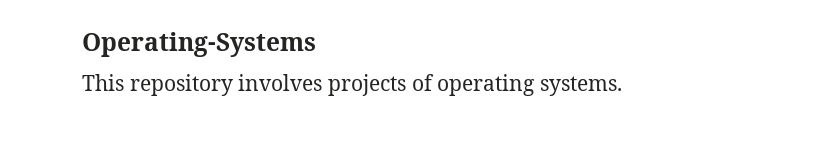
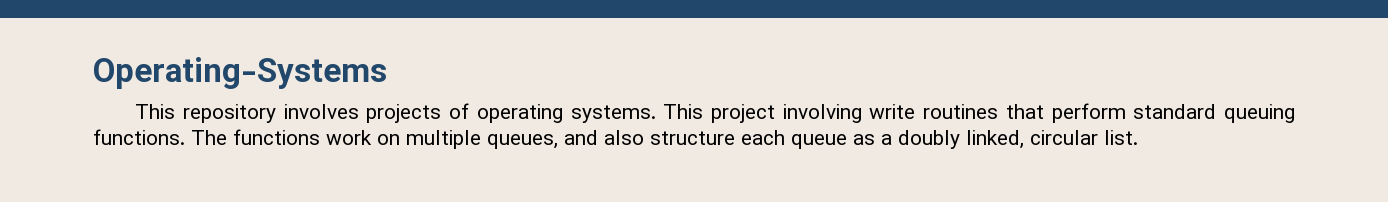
(623, 86) none -> [663,103,1295,123] [93,129,1138,149] This project involving write routines that perform standard queuing functions. The functions work on multiple queues, and also structure each queue as a doubly linked, circular list.

